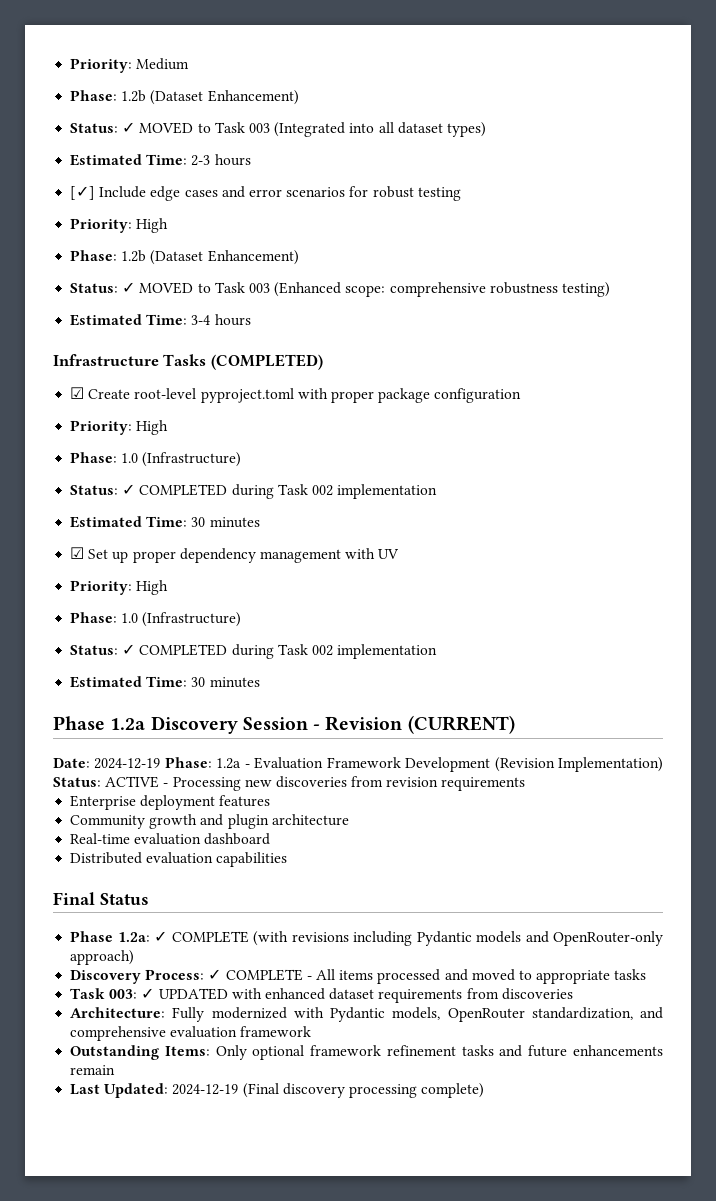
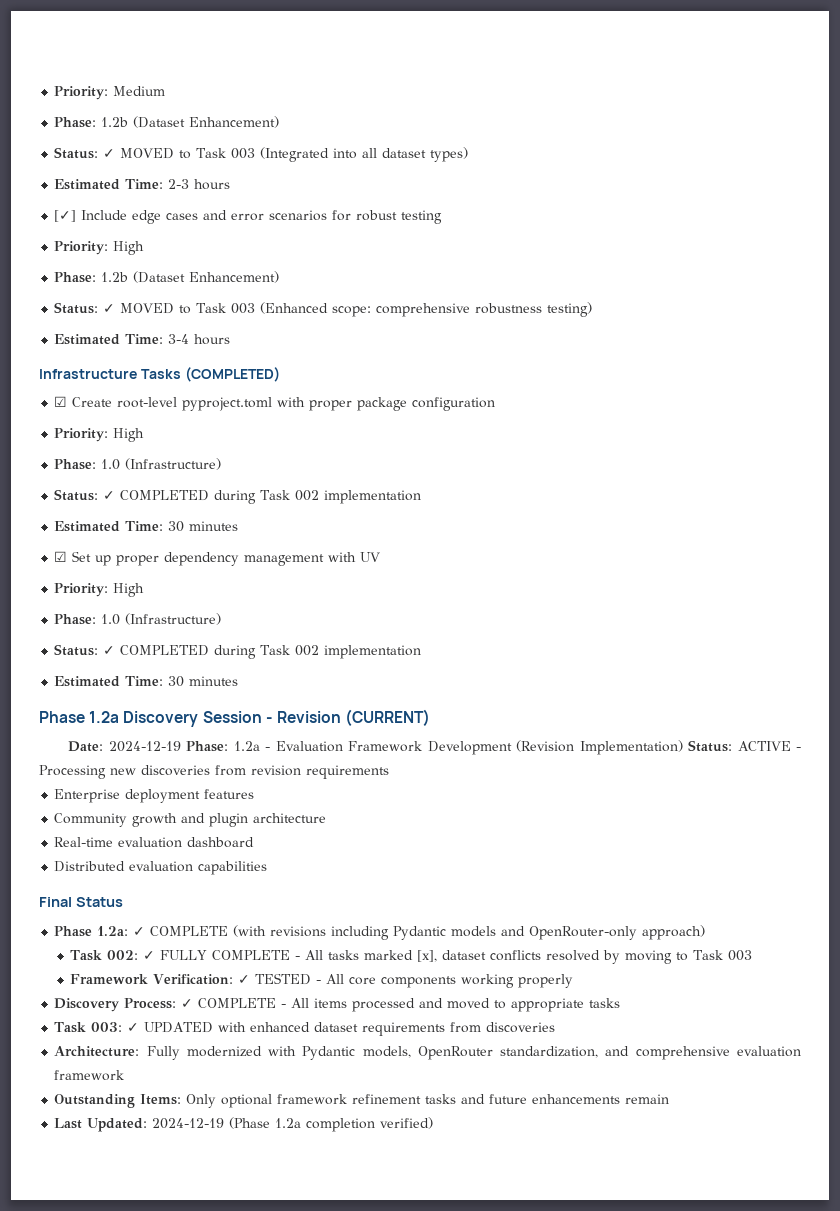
(135, 957) none -> [70,950,753,964] [70,973,574,988] // Task 002: ✓ FULLY COMPLETE - All tasks marked [x], dataset conflicts resolved by moving to Task 003 // Framework Verification: ✓ TESTED - All core components working properly
[242,1083,485,1098] (Final discovery processing complete) -> [229,1117,434,1132] (Phase 1.2a completion verified)

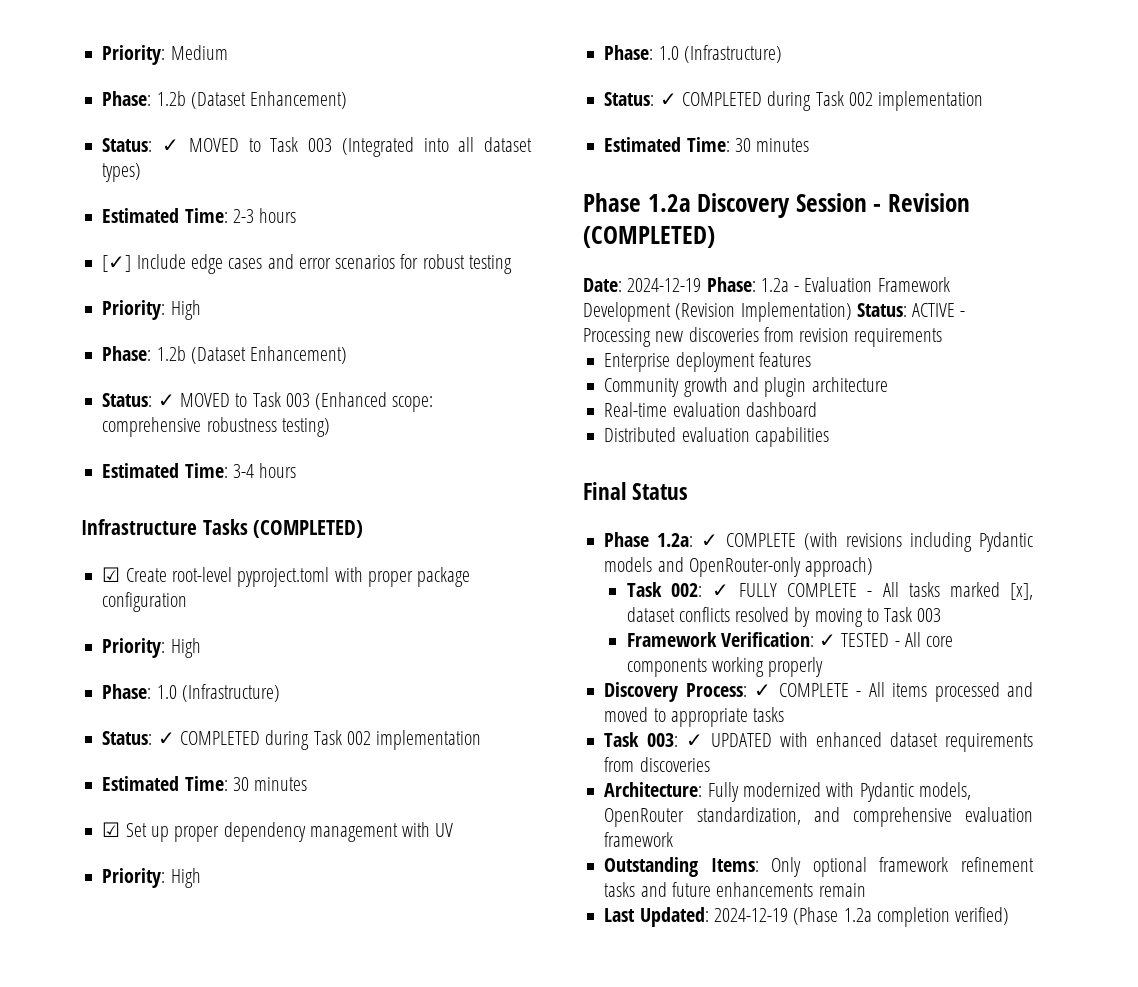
[345,709,431,726] (CURRENT) -> [583,226,715,248] (COMPLETED)

